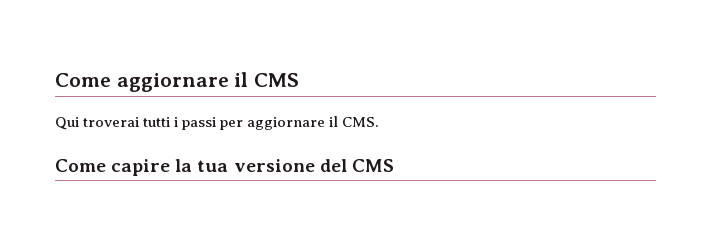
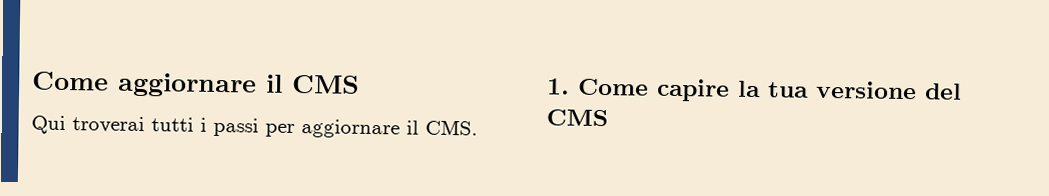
(380, 122) none -> [547,78,570,95] 1.

